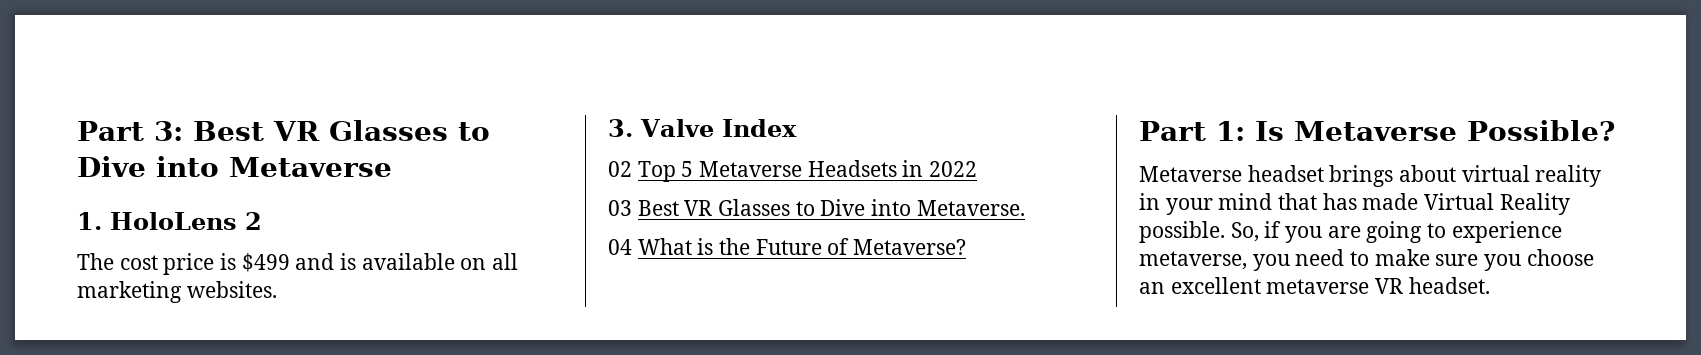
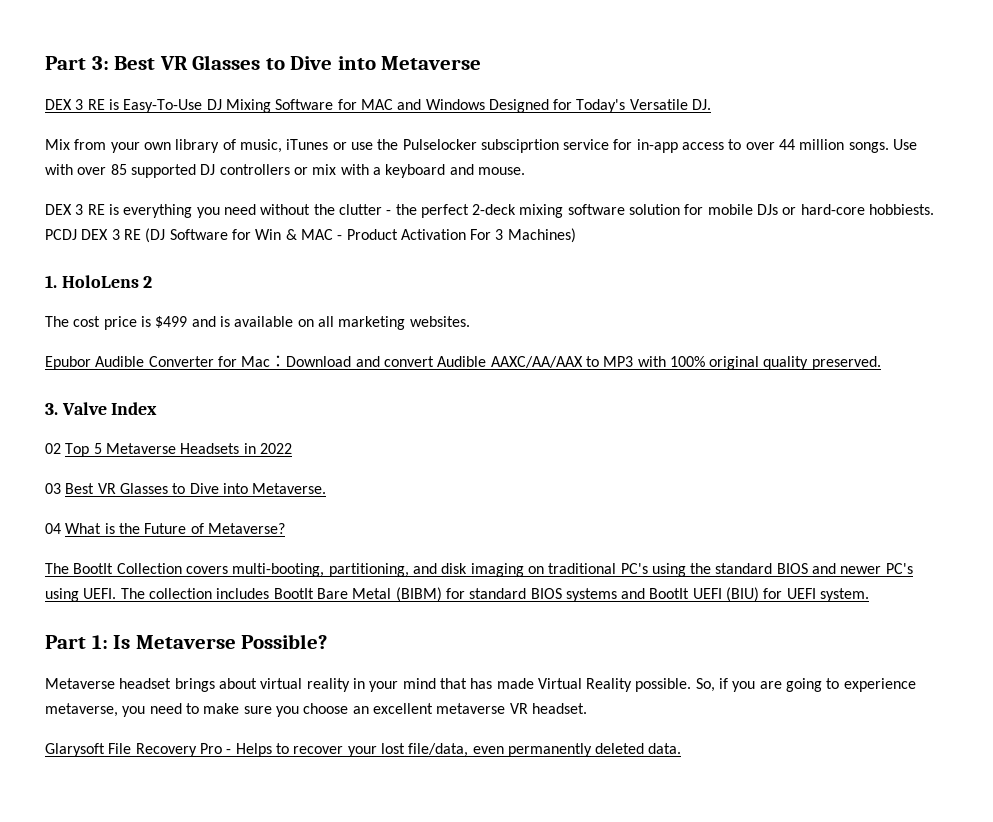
(392, 167) none -> [45,99,712,113] [45,139,918,153] [45,164,525,178] [45,204,935,218] [45,228,576,243] // DEX 3 RE is Easy-To-Use DJ Mixing Software for MAC and Windows Designed for Today's Versatile DJ. // Mix from your own library of music, iTunes or use the Pulselocker subsciprtion service for in-app access to over 44 million songs. Use with over 85 supported DJ controllers or mix with a keyboard and mouse. // DEX 3 RE is everything you need without the clutter - the perfect 2-deck mixing software solution for mobile DJs or hard-core hobbiests. PCDJ DEX 3 RE (DJ Software for Win & MAC - Product Activation For 3 Machines)
(277, 289) none -> [45,355,881,370] // Epubor Audible Converter for Mac：Download and convert Audible AAXC/AA/AAX to MP3 with 100% original quality preserved.
(967, 247) none -> [45,563,913,577] [45,587,870,602] // The BootIt Collection covers multi-booting, partitioning, and disk imaging on traditional PC's using the standard BIOS and newer PC's using UEFI. The collection includes BootIt Bare Metal (BIBM) for standard BIOS systems and BootIt UEFI (BIU) for UEFI system.
(1490, 285) none -> [45,743,682,757] // Glarysoft File Recovery Pro - Helps to recover your lost file/data, even permanently deleted data.

